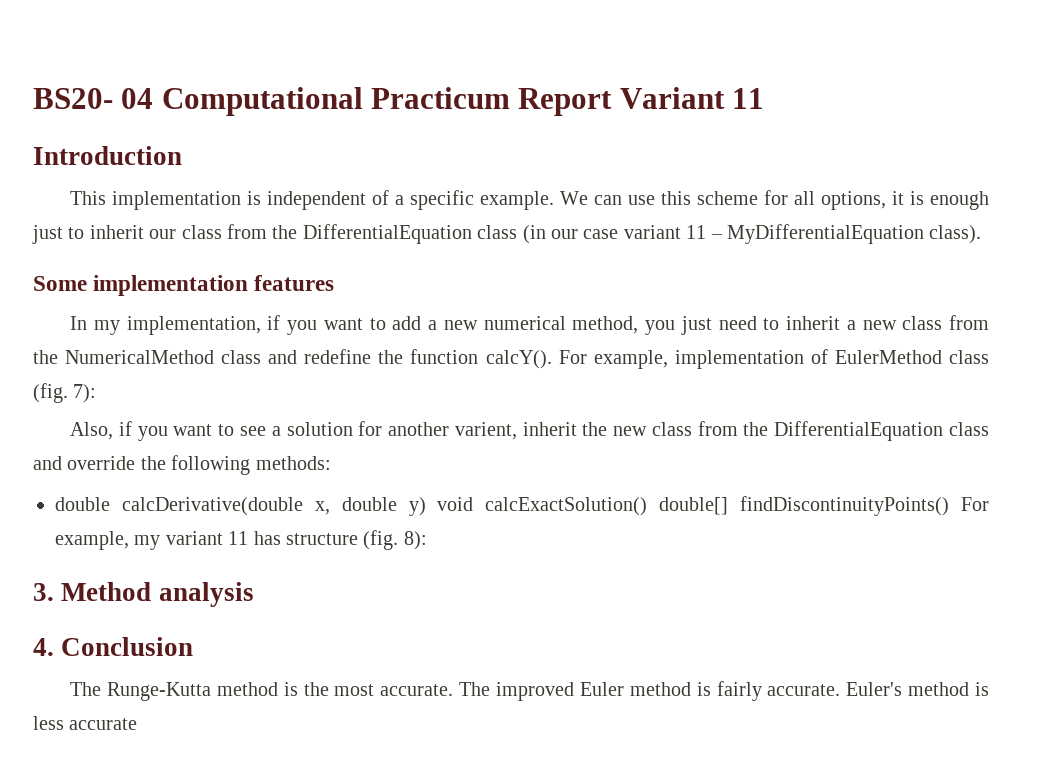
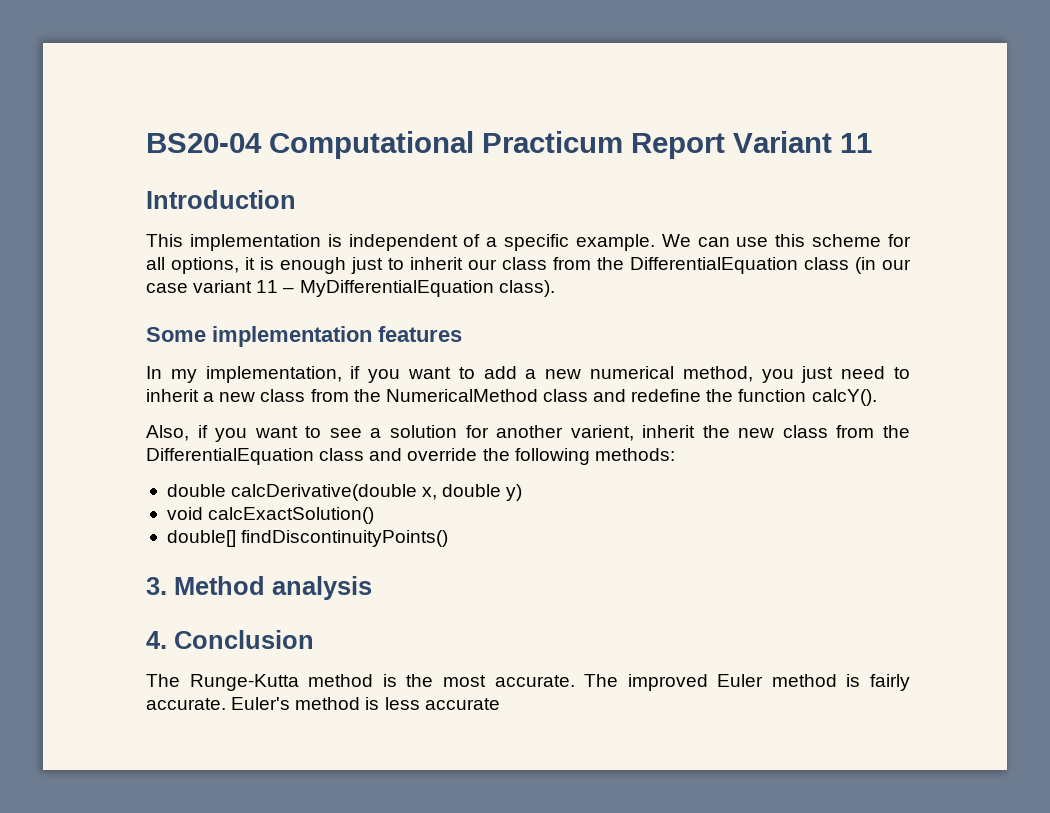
[33,88,154,109] BS20- 04 -> [146,133,262,153] BS20-04
[558,349,990,369] [33,383,97,403] For example, implementation of EulerMethod class (fig. 7): -> (877, 397) none
(426, 506) none -> (523, 492) //
(648, 506) none -> (375, 515) //
[961,497,990,511] [55,530,427,550] For example, my variant 11 has structure (fig. 8): -> (449, 538) none

